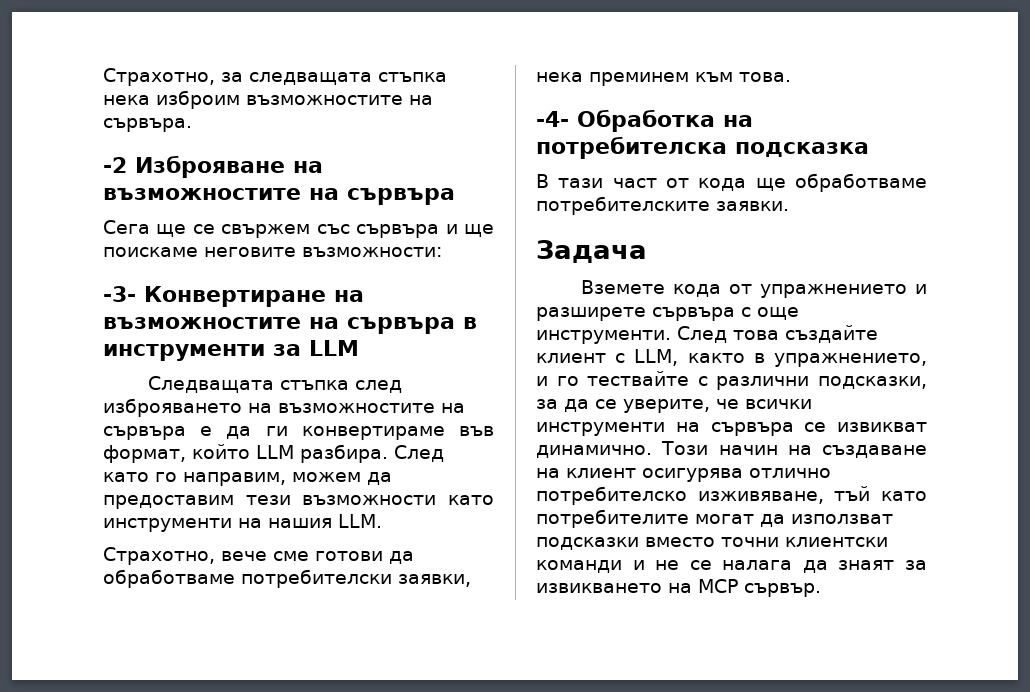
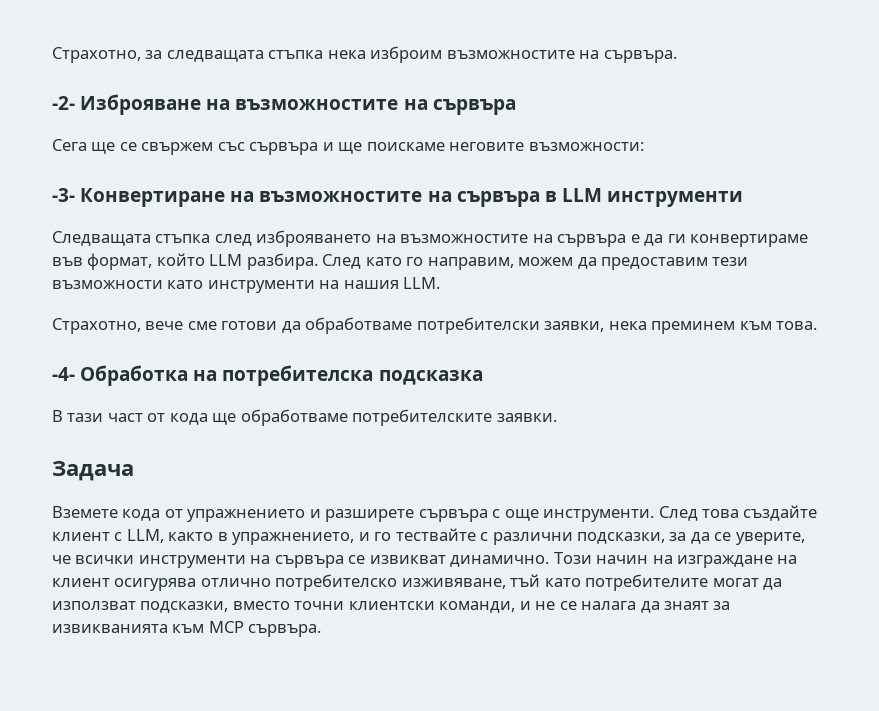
[103,157,127,173] -2 -> [52,96,75,110] -2-
[103,340,359,361] инструменти за LLM -> [561,188,744,207] LLM инструменти
[822,445,927,458] създаване -> [677,555,774,568] изграждане
[536,537,639,550] подсказки -> [140,601,229,613] подсказки,
[536,560,622,573] команди -> [439,601,516,613] команди,
[536,579,821,597] извикването на MCP сървър. -> [52,621,322,637] извикванията към MCP сървъра.

